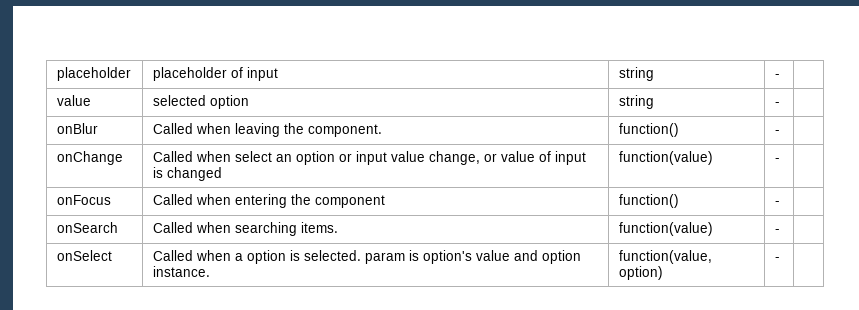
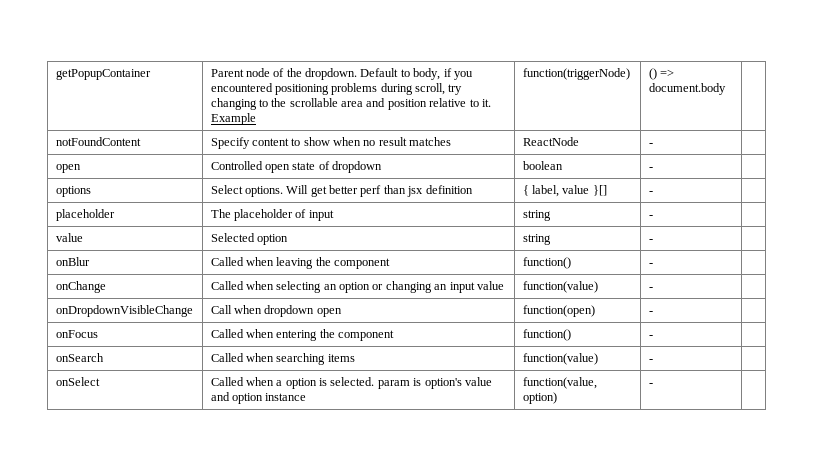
(56, 74) none -> [55,69,151,80] [210,68,473,80] [210,83,463,95] [210,98,491,110] [210,113,256,125] [522,68,630,80] [648,68,674,80] [648,83,726,95] [55,137,141,146] [210,137,452,149] [522,137,579,146] [648,143,653,146] [55,164,81,173] [210,161,383,173] [522,161,563,170] [648,167,653,170] [55,186,91,197] [210,185,473,197] [522,185,607,197] [648,191,653,194] getPopupContainer | Parent node of the dropdown. Default to body, if you encountered positioning problems during scroll, try changing to the scrollable area and position relative to it. Example | function(triggerNode) | () => document.body | // notFoundContent | Specify content to show when no result matches | ReactNode | - | // open | Controlled open state of dropdown | boolean | - | // options | Select options. Will get better perf than jsx definition | { label, value }[] | - | //
(131, 74) none -> [210,209,231,218] The
[152,95,206,106] selected -> [210,233,255,242] Selected
[307,124,382,137] component. -> [334,258,391,269] component
[234,151,272,162] select -> [276,281,322,293] selecting
(352, 157) none -> [385,281,448,293] changing an
[428,151,586,165] [152,167,222,181] [618,151,713,165] change, or value of input is changed | function(value) -> [522,281,598,293] [648,287,653,290] [55,305,193,317] [210,305,342,317] [522,305,595,317] | function(value) | - | // onDropdownVisibleChange | Call when dropdown open | function(open)
[300,222,338,233] items. -> [327,354,355,362] items
[152,266,210,277] instance. -> [265,393,307,401] instance

